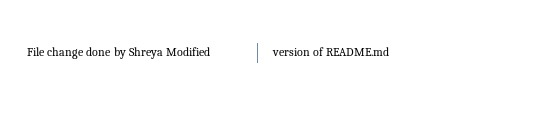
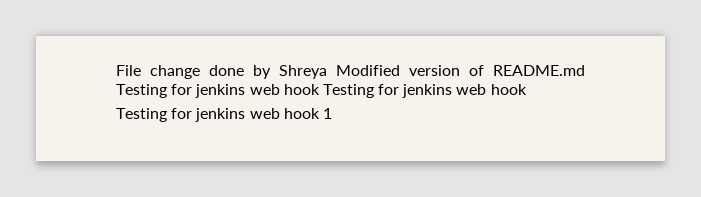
(390, 51) none -> [116,84,527,98] [116,108,332,122] Testing for jenkins web hook Testing for jenkins web hook // Testing for jenkins web hook 1

